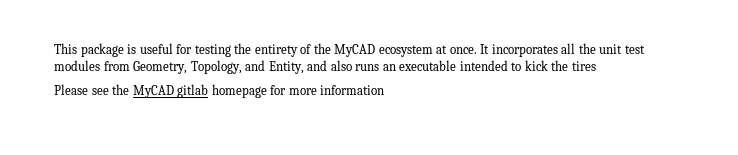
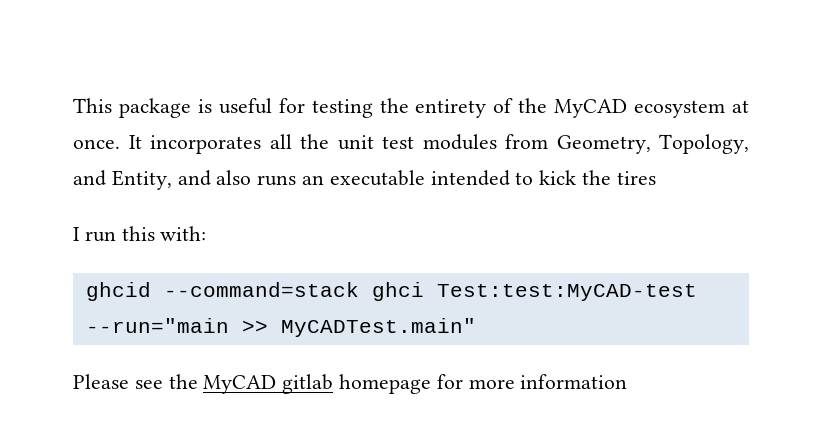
(596, 66) none -> [73,226,207,242] [85,282,697,301] [85,318,476,337] // I run this with: // ghcid --command=stack ghci Test:test:MyCAD-test --run="main >> MyCADTest.main"

